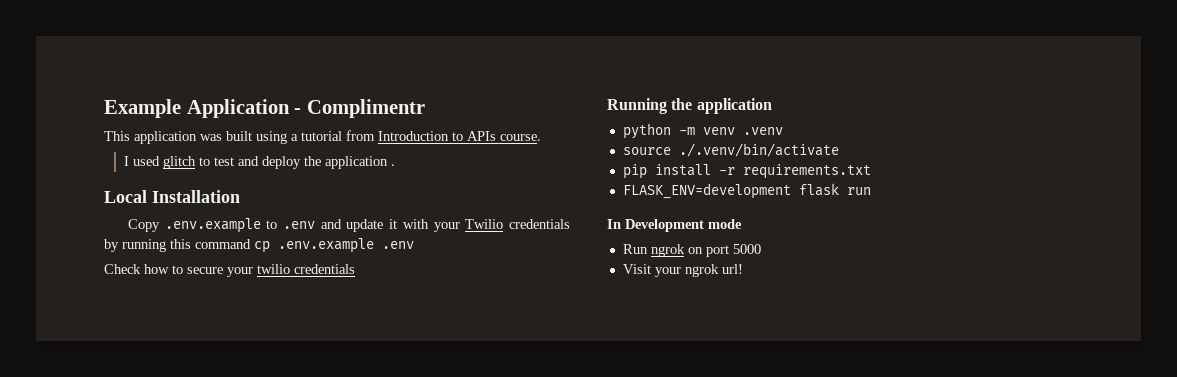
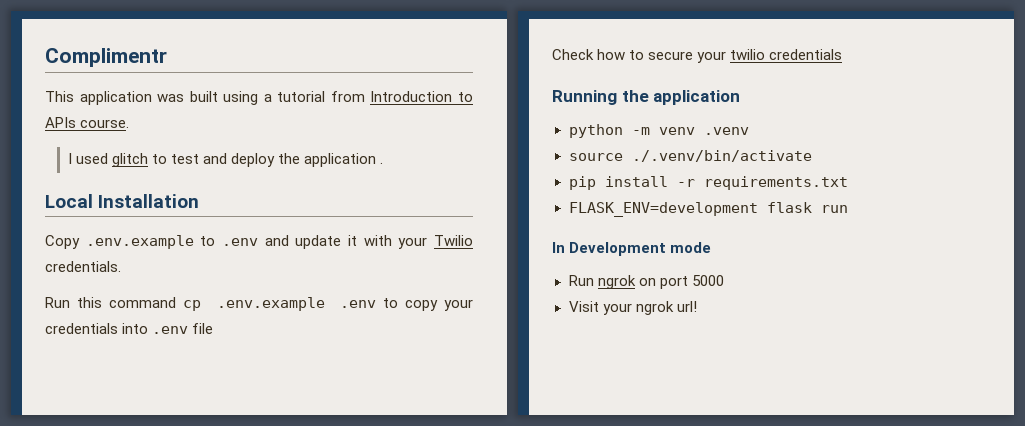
[104,99,302,118] Example Application - -> (45, 57) none
[508,219,570,229] [104,239,166,252] credentials by running -> [45,261,121,272] [45,297,70,308] credentials. // Run
(414, 245) none -> [383,298,473,311] [45,323,214,334] to copy your credentials into .env file

